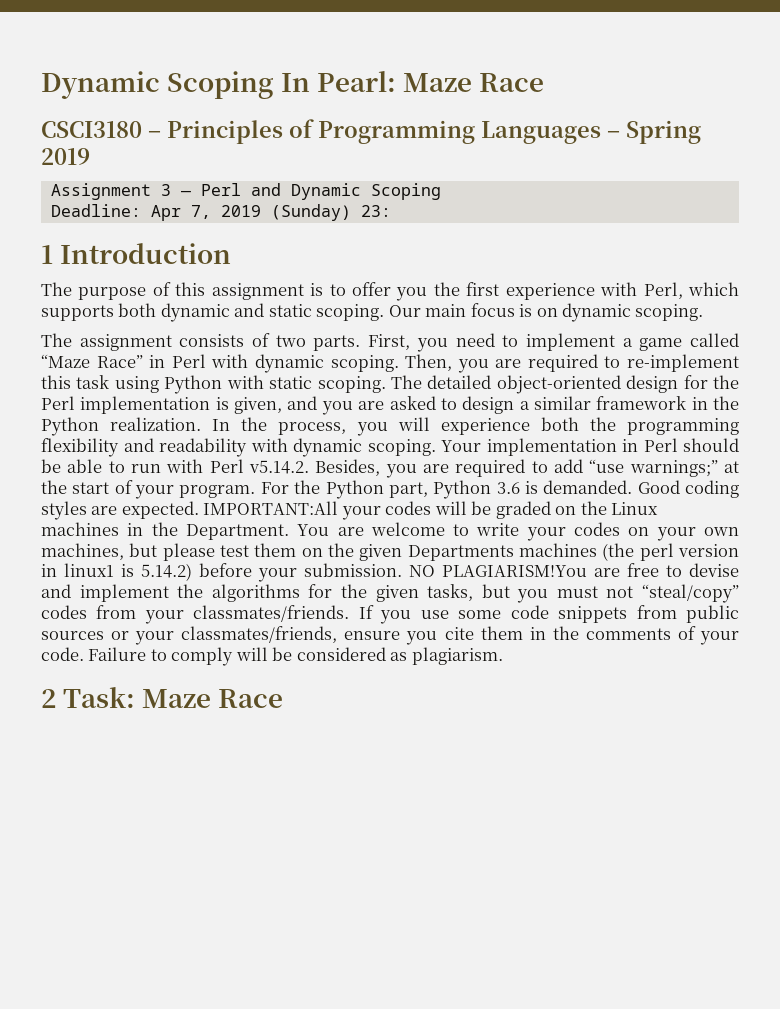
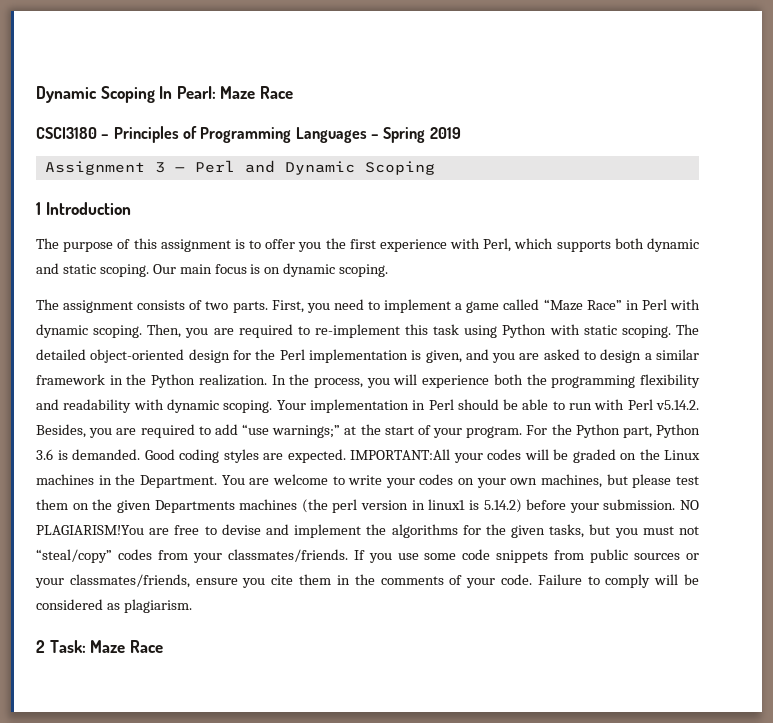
[50,204,391,221] // Deadline: Apr 7, 2019 (Sunday) 23: -> (435, 168) none

